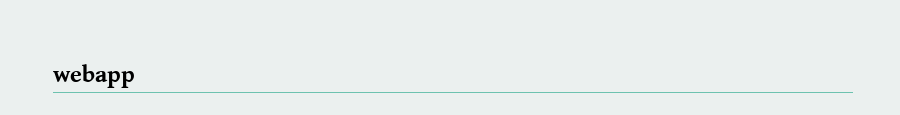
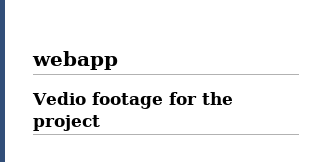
(135, 76) none -> [32,92,233,109] [33,115,100,131] // Vedio footage for the project

